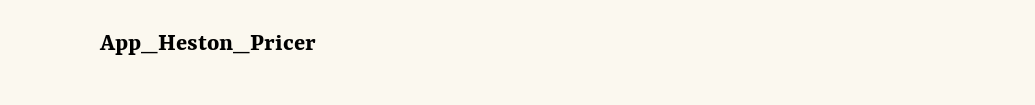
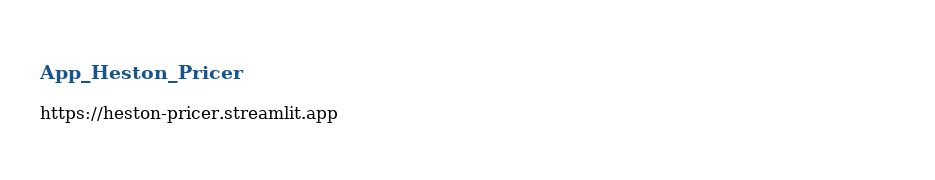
(316, 45) none -> [40,106,338,123] // https://heston-pricer.streamlit.app

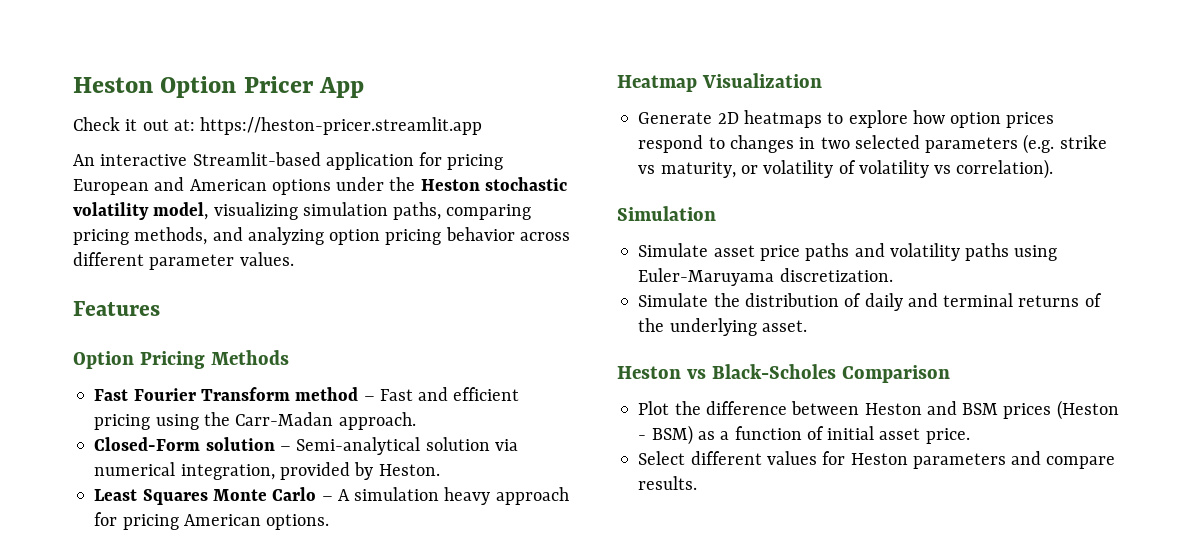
[39,65,244,83] [40,106,338,123] App_Heston_Pricer // https://heston-pricer.streamlit.app -> [73,76,365,98] [73,117,483,135] [73,152,504,170] [73,177,567,195] [73,202,532,220] [73,227,570,245] [73,252,294,270] [73,301,160,316] [73,350,289,369] [94,387,520,401] [94,412,416,430] [94,437,518,455] [94,462,440,480] [94,487,569,505] [94,512,330,530] [617,73,822,92] [638,110,1055,128] [638,134,1107,154] [638,159,1054,179] [617,206,716,221] [638,243,1058,261] [638,268,893,286] [638,293,1102,311] [638,318,807,336] [617,364,950,383] [638,400,1119,420] [638,425,970,445] [638,451,1116,469] [638,476,698,490] Heston Option Pricer App // Check it out at: https://heston-pricer.streamlit.app // An interactive Streamlit-based application for pricing European and American options under the Heston stochastic volatility model, visualizing simulation paths, comparing pricing methods, and analyzing option pricing behavior across different parameter values. // Features // Option Pricing Methods // Fast Fourier Transform method – Fast and efficient pricing using the Carr-Madan approach. // Closed-Form solution – Semi-analytical solution via numerical integration, provided by Heston. // Least Squares Monte Carlo – A simulation heavy approach for pricing American options. // Heatmap Visualization // Generate 2D heatmaps to explore how option prices respond to changes in two selected parameters (e.g. strike vs maturity, or volatility of volatility vs correlation). // Simulation // Simulate asset price paths and volatility paths using Euler-Maruyama discretization. // Simulate the distribution of daily and terminal returns of the underlying asset. // Heston vs Black-Scholes Comparison // Plot the difference between Heston and BSM prices (Heston - BSM) as a function of initial asset price. // Select different values for Heston parameters and compare results.

